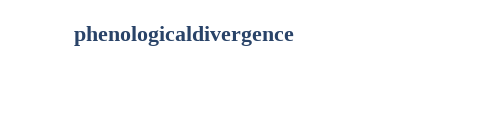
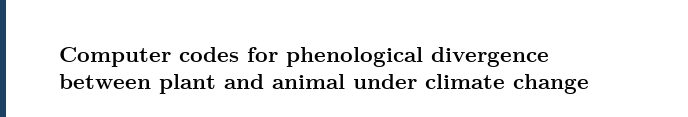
[74,26,294,46] phenologicaldivergence -> [59,47,549,67] [59,74,589,94] Computer codes for phenological divergence between plant and animal under climate change

